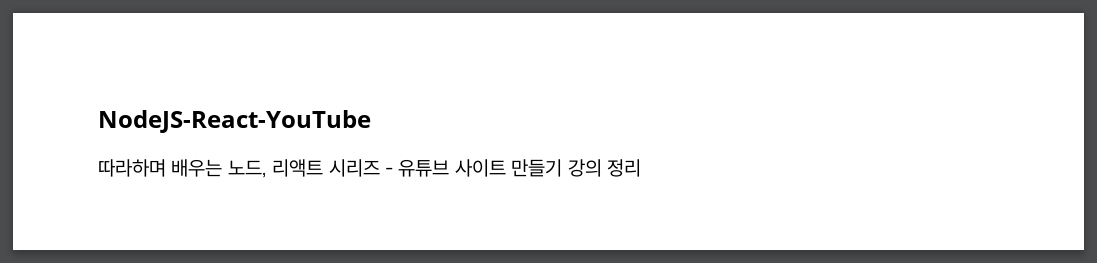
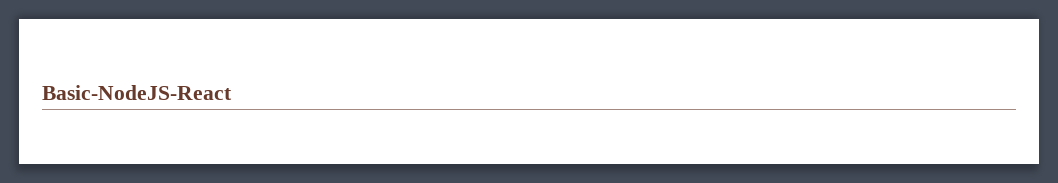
[98,110,371,133] [98,159,641,178] NodeJS-React-YouTube // 따라하며 배우는 노드, 리액트 시리즈 - 유튜브 사이트 만들기 강의 정리 -> [42,85,232,100] Basic-NodeJS-React

